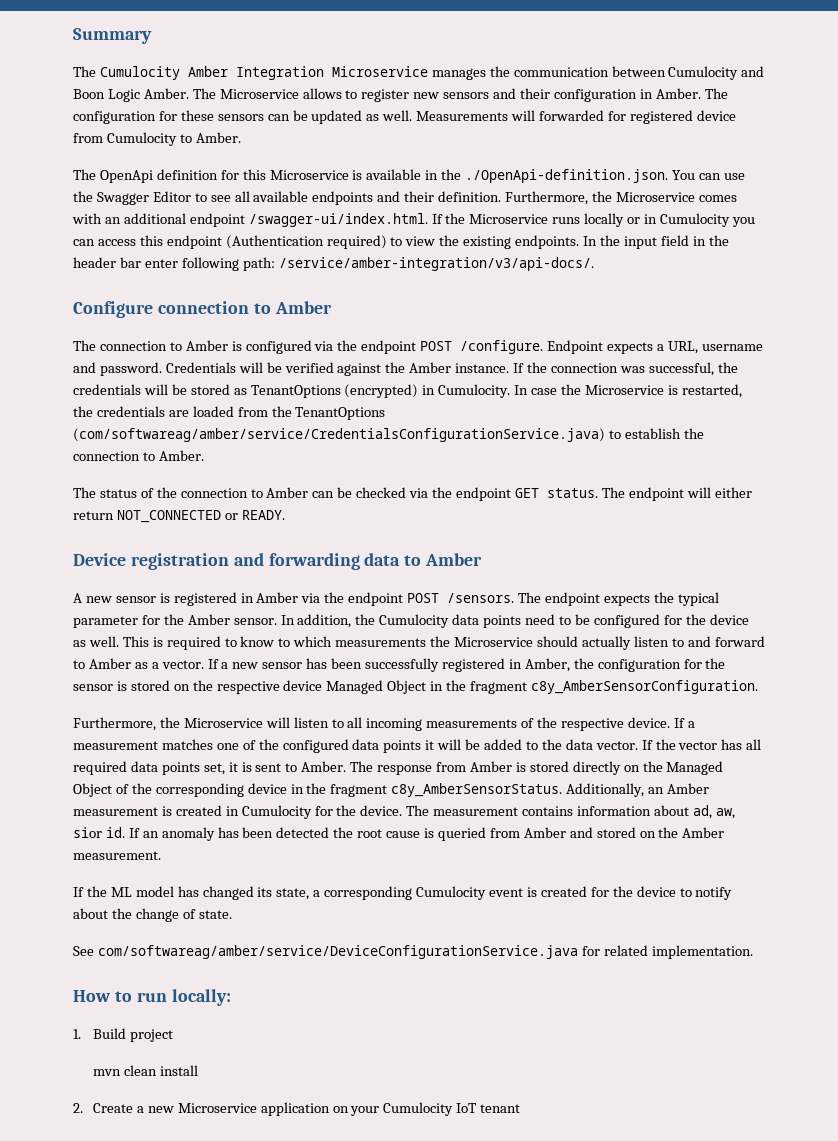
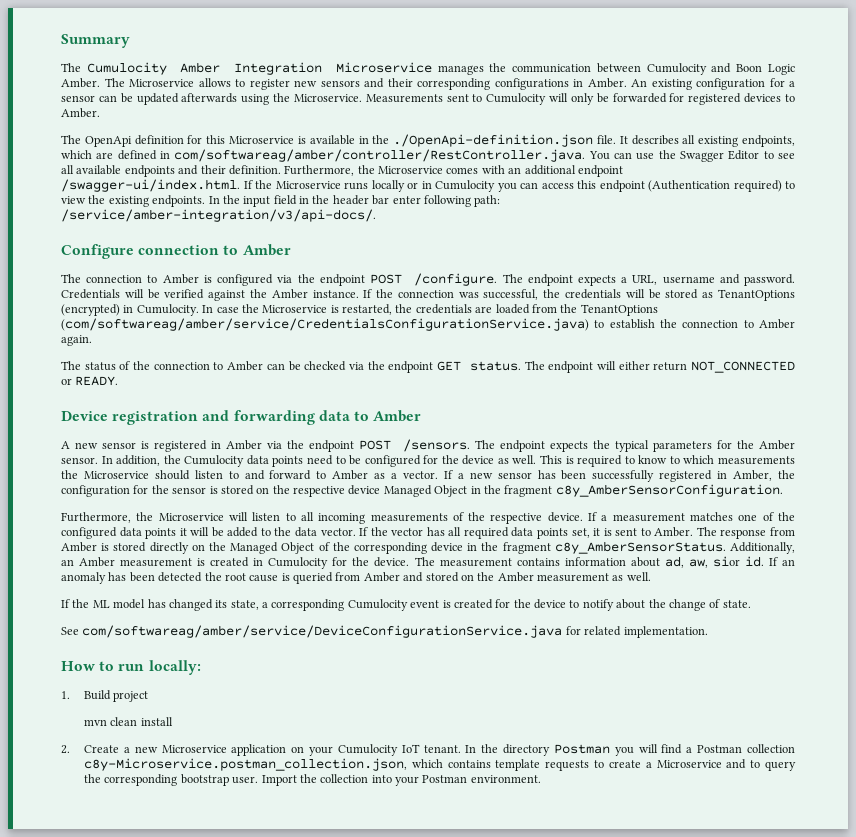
[553,88,728,102] [73,110,736,124] [73,132,177,146] configuration in Amber. The configuration for these sensors can be updated as well. Measurements will forwarded for registered device from Cumulocity -> [417,78,795,90] [61,93,782,105] corresponding configurations in Amber. An existing configuration for a sensor can be updated afterwards using the Microservice. Measurements sent to Cumulocity will only be forwarded for registered devices
[465,169,669,183] ./OpenApi-definition.json. -> [393,134,795,147] [61,149,586,162] ./OpenApi-definition.json file. It describes all existing endpoints, which are defined in com/softwareag/amber/controller/RestController.java.
[547,340,604,354] Endpoint -> [502,274,573,286] The endpoint
[158,450,204,461] Amber. -> [759,319,796,329] [61,335,92,346] Amber again.
[73,616,138,628] parameter -> [652,441,712,452] parameters
[581,636,631,650] actually -> (190, 475) none
[73,851,161,860] measurement. -> [537,572,651,582] measurement as well.
[480,1104,521,1113] tenant -> [423,744,795,756] [84,758,796,771] [84,774,541,786] tenant. In the directory Postman you will find a Postman collection c8y-Microservice.postman_collection.json, which contains template requests to create a Microservice and to query the corresponding bootstrap user. Import the collection into your Postman environment.

